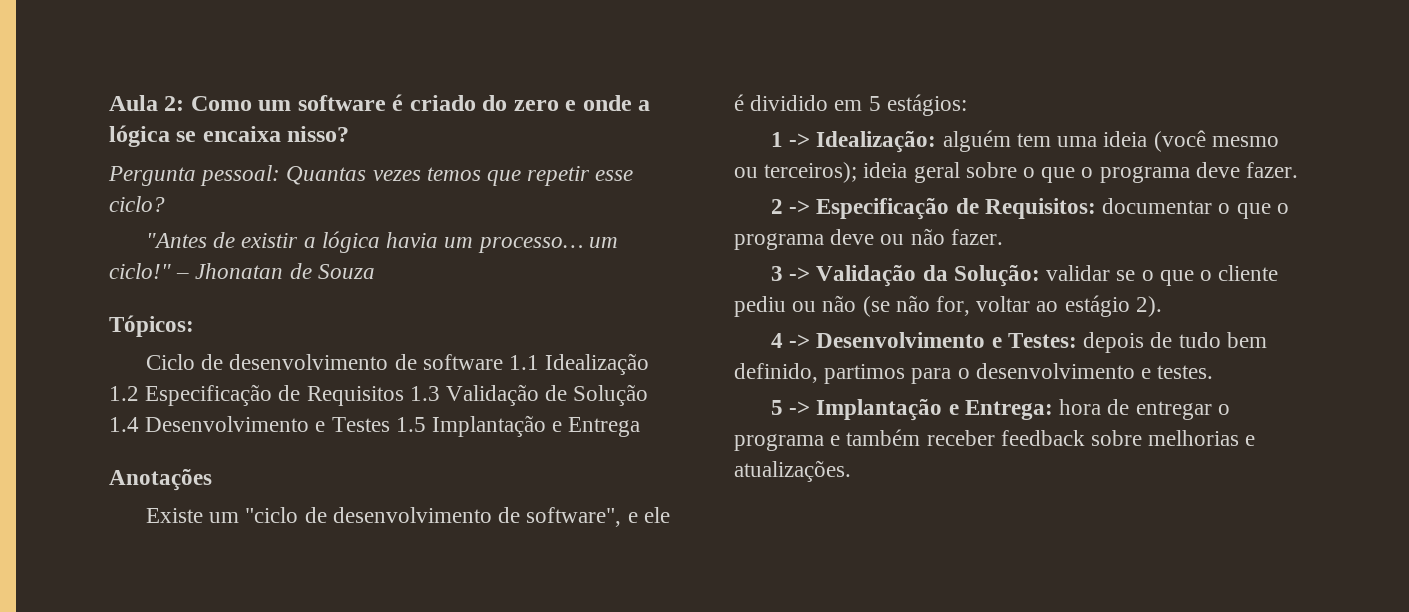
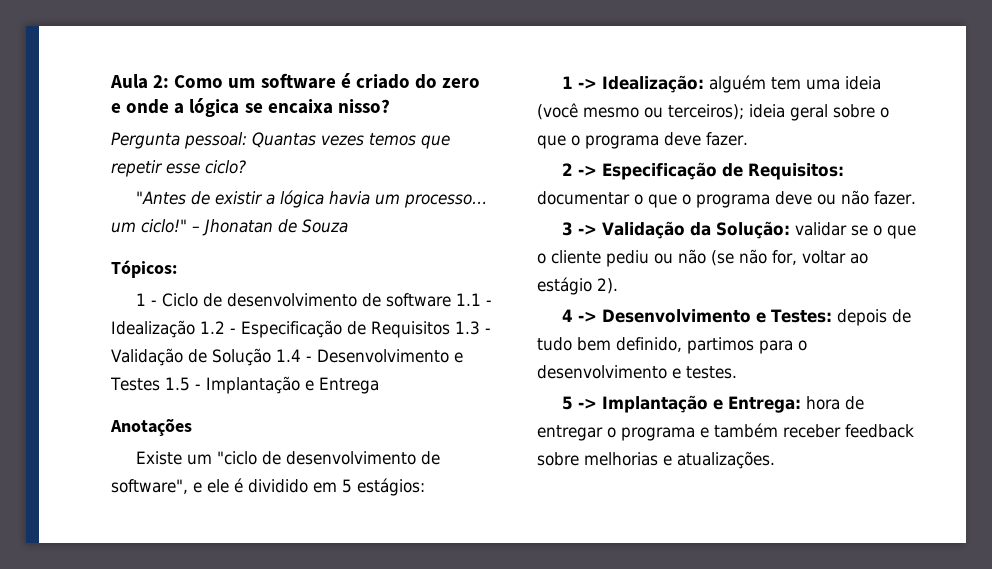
(194, 326) none -> [135,293,157,306] 1 -
(540, 362) none -> [485,300,492,306] -
(139, 393) none -> [230,328,236,334] -
(440, 393) none -> [485,328,491,334] -
(139, 424) none -> [305,356,312,362] -
(426, 424) none -> [194,384,201,390] -

